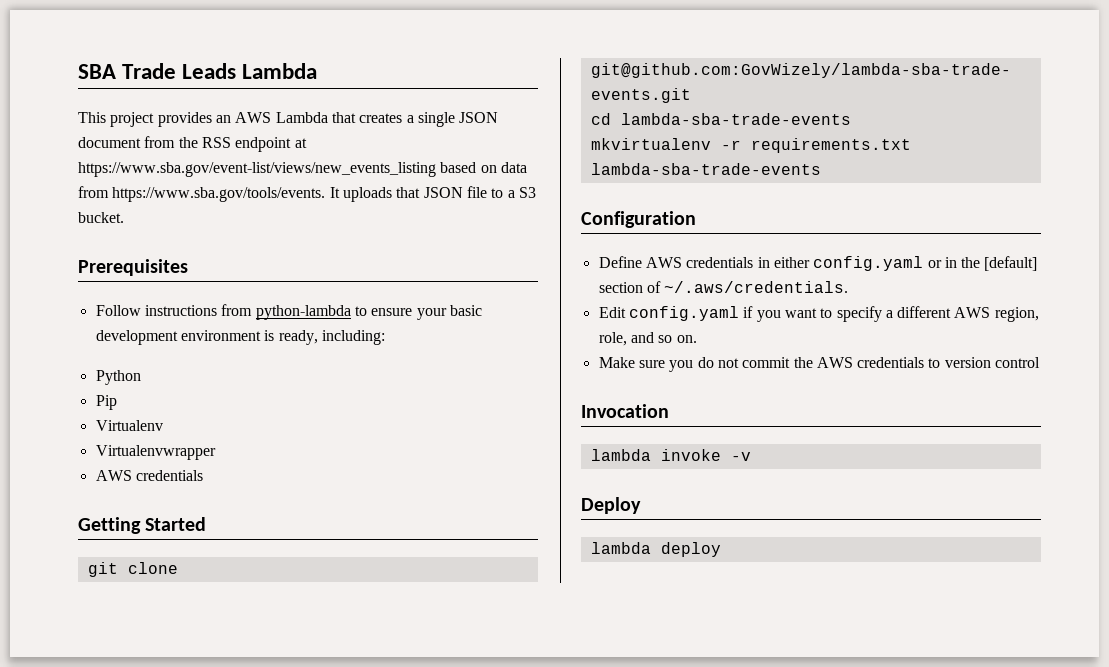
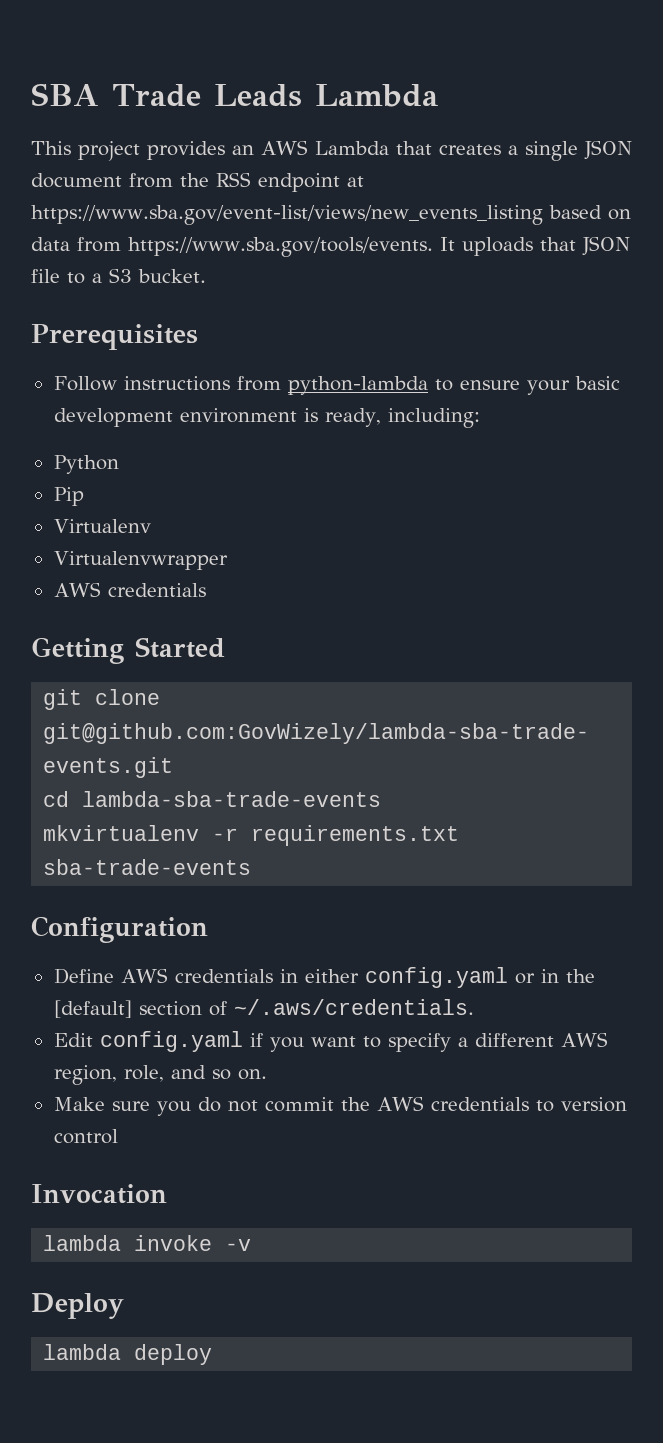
[590,163,821,175] lambda-sba-trade-events -> [43,859,252,875] sba-trade-events

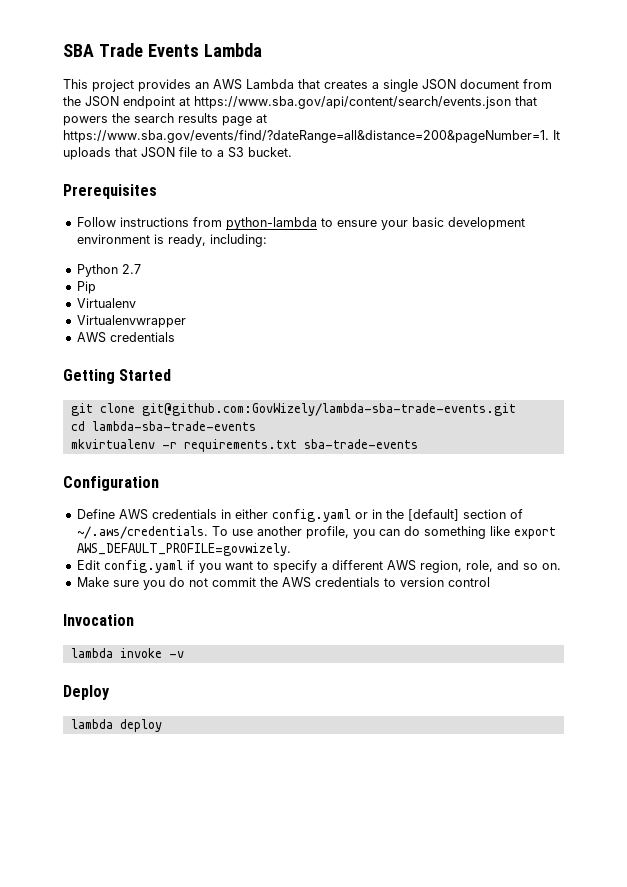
[213,84,302,107] Leads -> [147,44,199,57] Events
[216,172,251,187] RSS -> [85,96,119,107] JSON
[31,205,631,225] [31,237,433,257] https://www.sba.gov/event-list/views/new_events_listing based on data from https://www.sba.gov/tools/events. -> [194,96,537,109] [63,113,267,126] [63,130,549,143] https://www.sba.gov/api/content/search/events.json that powers the search results page at https://www.sba.gov/events/find/?dateRange=all&distance=200&pageNumber=1.
(119, 464) none -> [121,264,141,274] 2.7
(474, 1007) none -> [211,526,556,539] [76,543,291,556] To use another profile, you can do something like export AWS_DEFAULT_PROFILE=govwizely.

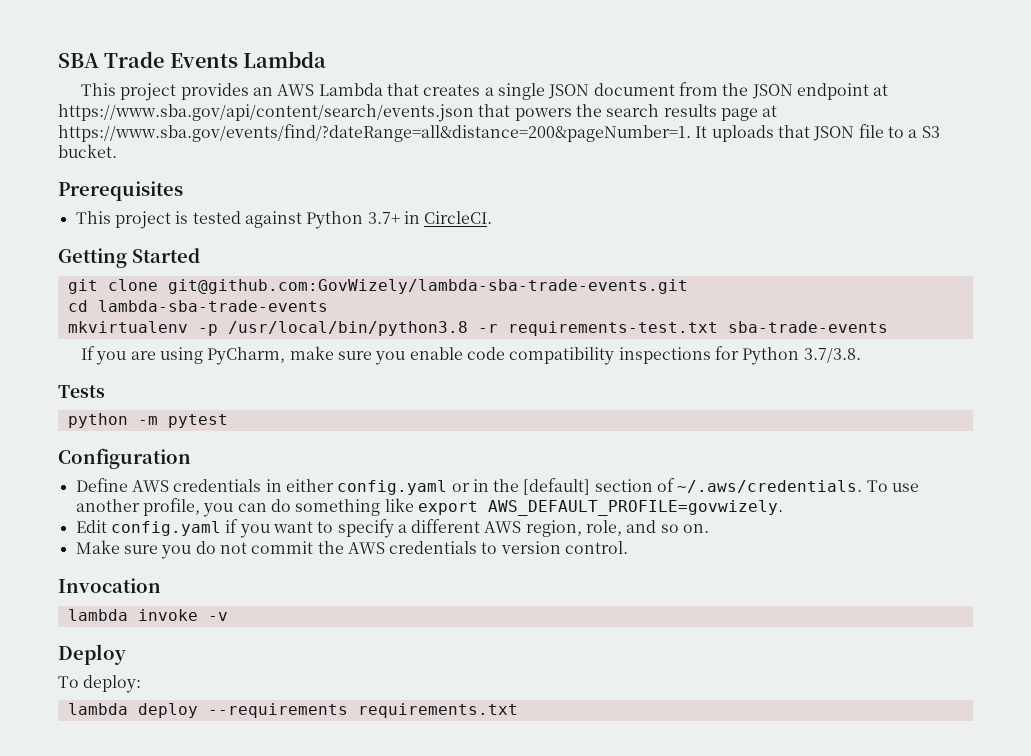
[76,217,525,230] [76,234,267,247] [76,264,141,277] [76,281,96,294] [76,298,136,308] [76,315,186,328] [76,332,175,343] Follow instructions from python-lambda to ensure your basic development environment is ready, including: // Python 2.7 // Pip // Virtualenv // Virtualenvwrapper // AWS credentials -> [75,211,493,229] This project is tested against Python 3.7+ in CircleCI.
[161,439,418,452] -r requirements.txt sba-trade-events -> [197,321,888,336] [81,346,861,365] [58,385,105,398] [67,413,228,428] -p /usr/local/bin/python3.8 -r requirements-test.txt sba-trade-events // If you are using PyCharm, make sure you enable code compatibility inspections for Python 3.7/3.8. // Tests // python -m pytest
[447,577,490,587] control -> [565,541,629,554] control.
(110, 692) none -> [58,675,142,693] // To deploy:
(162, 725) none -> [207,703,518,718] --requirements requirements.txt

